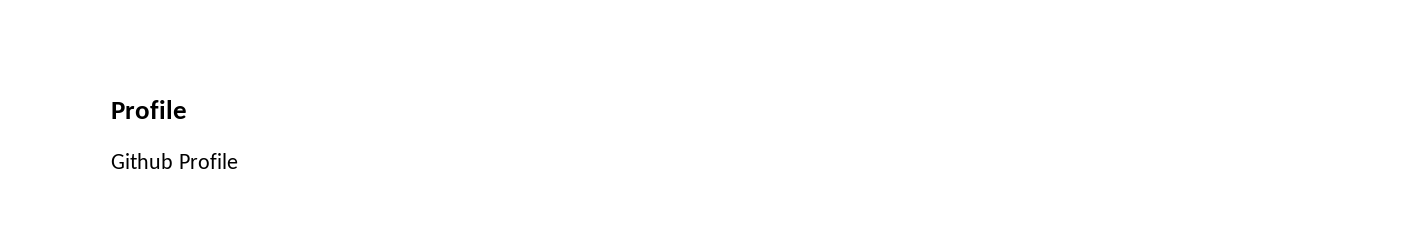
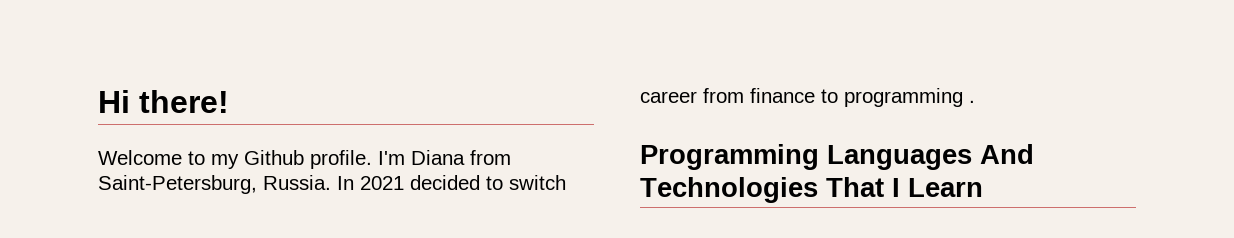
[111,100,187,119] [111,153,238,169] Profile // Github Profile -> [98,90,229,113] [98,150,511,169] [98,175,566,194] [640,88,975,107] [640,144,1034,170] [640,177,983,203] Hi there! // Welcome to my Github profile. I'm Diana from Saint-Petersburg, Russia. In 2021 decided to switch career from finance to programming . // Programming Languages And Technologies That I Learn

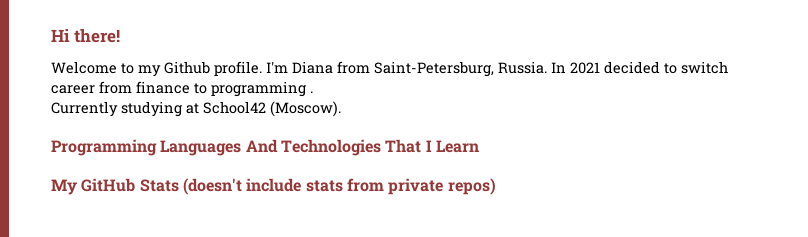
(975, 101) none -> [51,101,341,117] // Currently studying at School42 (Moscow).
(983, 187) none -> [51,178,496,195] // My GitHub Stats (doesn't include stats from private repos)

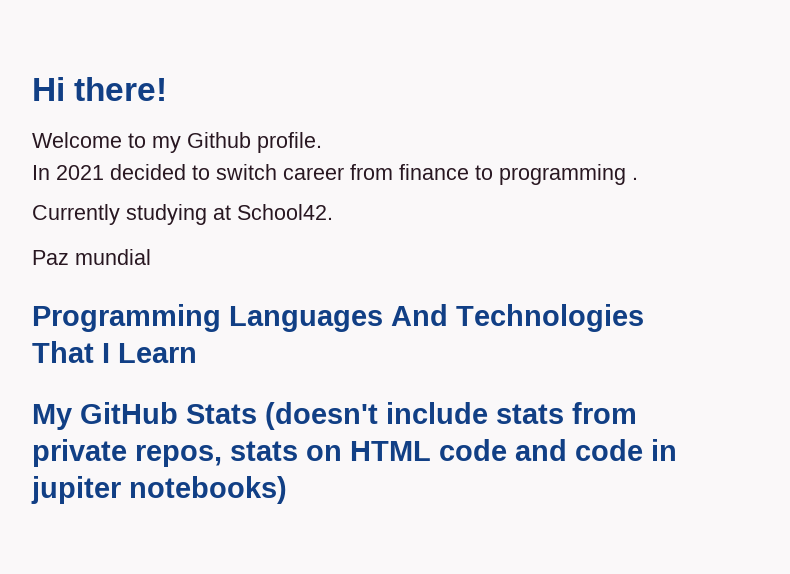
[266,61,547,77] I'm Diana from Saint-Petersburg, Russia. -> (322, 142) //
[203,101,341,117] School42 (Moscow). -> [237,204,333,220] [32,249,151,265] School42. // Paz mundial
[447,178,496,195] repos) -> [135,439,677,467] [31,476,287,504] repos, stats on HTML code and code in jupiter notebooks)

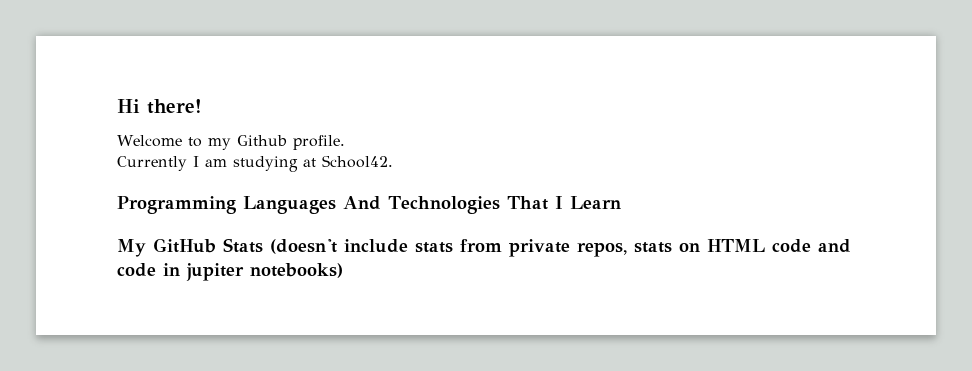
[32,164,638,185] // In 2021 decided to switch career from finance to programming . -> (345, 142) none
(120, 214) none -> [193,156,227,167] I am
[32,249,151,265] // Paz mundial -> (393, 161) none

